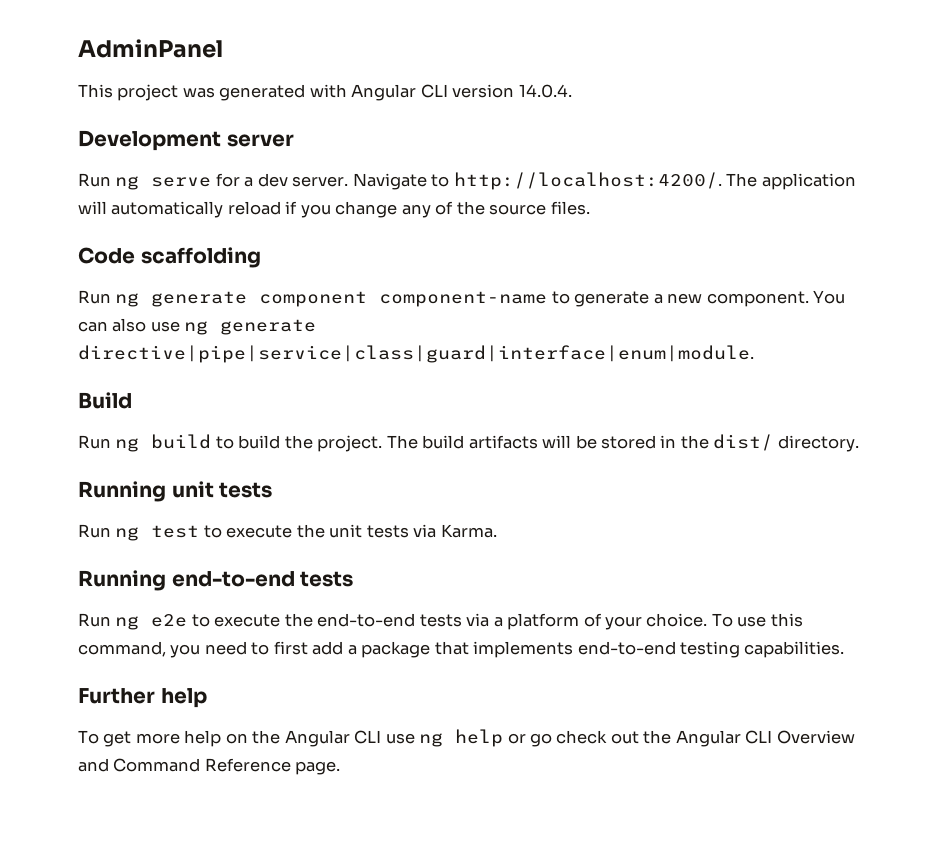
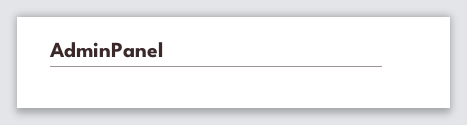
[78,84,572,101] [78,130,294,151] [78,172,856,190] [78,201,590,218] [78,247,261,268] [78,290,846,307] [78,318,317,335] [78,345,754,363] [78,392,132,409] [78,434,859,452] [78,481,273,502] [78,524,497,541] [78,570,354,591] [78,613,803,630] [78,641,845,658] [78,688,207,708] [78,729,855,747] [78,758,341,775] // This project was generated with Angular CLI version 14.0.4. // Development server // Run ng serve for a dev server. Navigate to http://localhost:4200/. The application will automatically reload if you change any of the source files. // Code scaffolding // Run ng generate component component-name to generate a new component. You can also use ng generate directive|pipe|service|class|guard|interface|enum|module. // Build // Run ng build to build the project. The build artifacts will be stored in the dist/ directory. // Running unit tests // Run ng test to execute the unit tests via Karma. // Running end-to-end tests // Run ng e2e to execute the end-to-end tests via a platform of your choice. To use this command, you need to first add a package that implements end-to-end testing capabilities. // Further help // To get more help on the Angular CLI use ng help or go check out the Angular CLI Overview and Command Reference page. -> (163, 50) none

